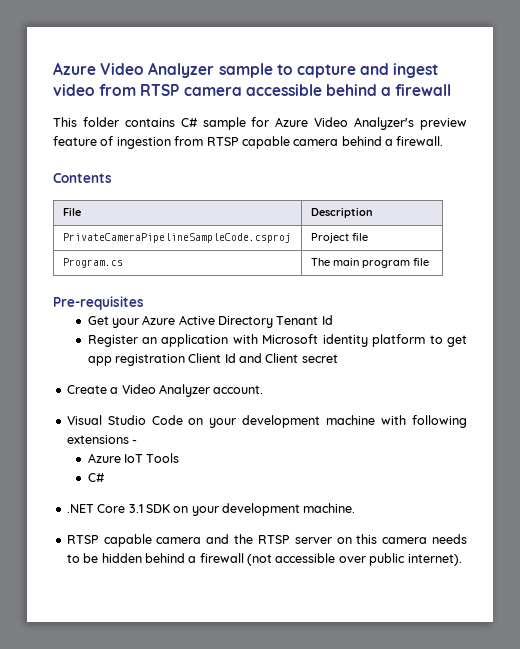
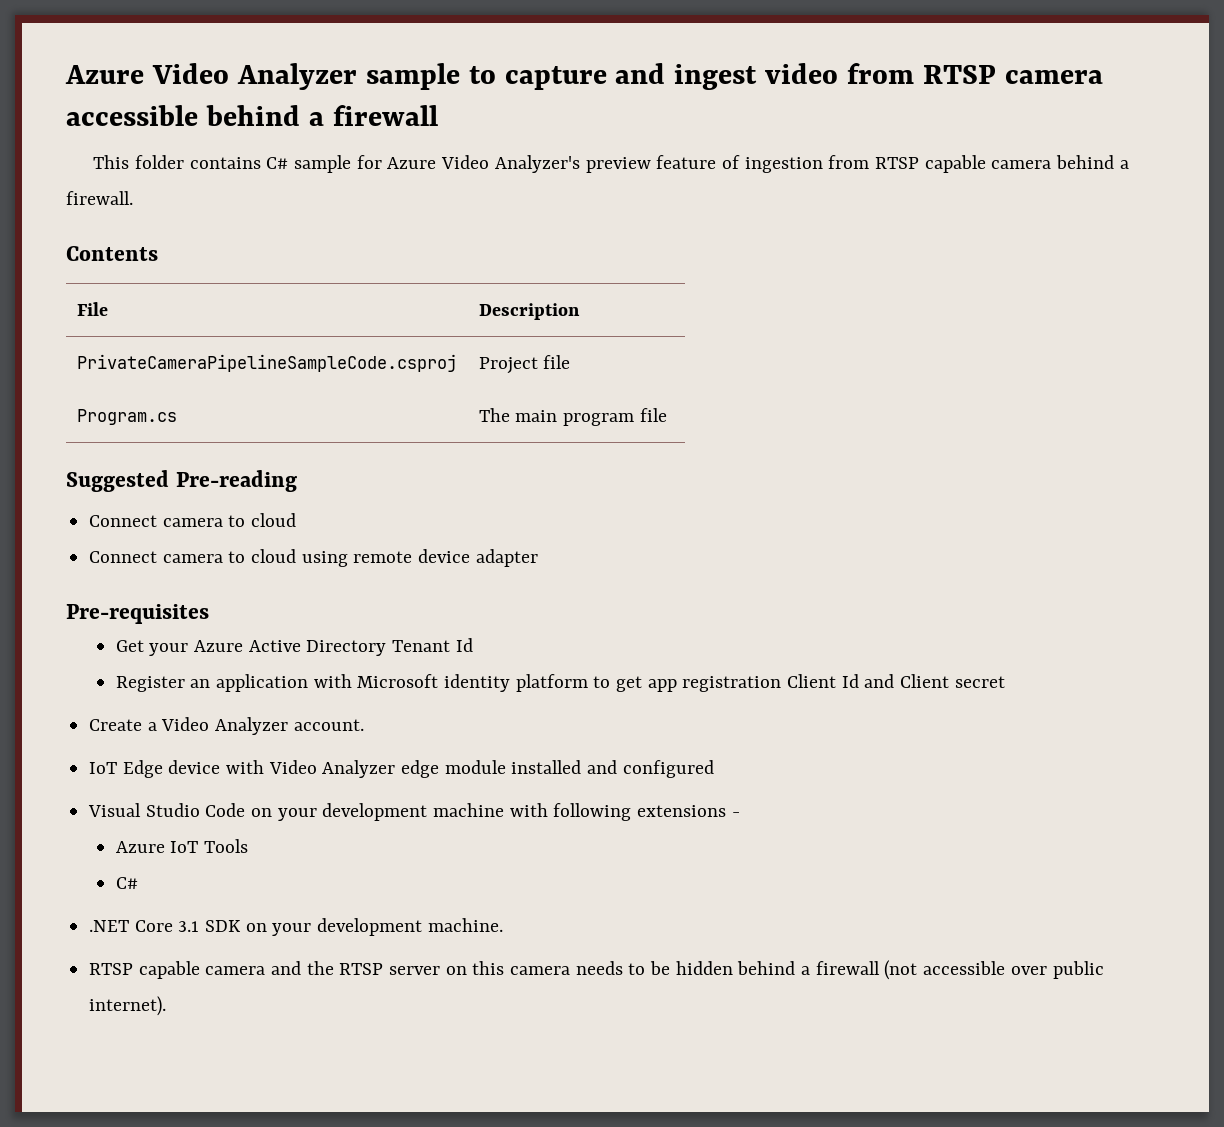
(429, 262) none -> [66,470,297,492] [89,513,297,527] [89,549,538,567] // Suggested Pre-reading // Connect camera to cloud // Connect camera to cloud using remote device adapter
(264, 389) none -> [89,760,714,778] // IoT Edge device with Video Analyzer edge module installed and configured

